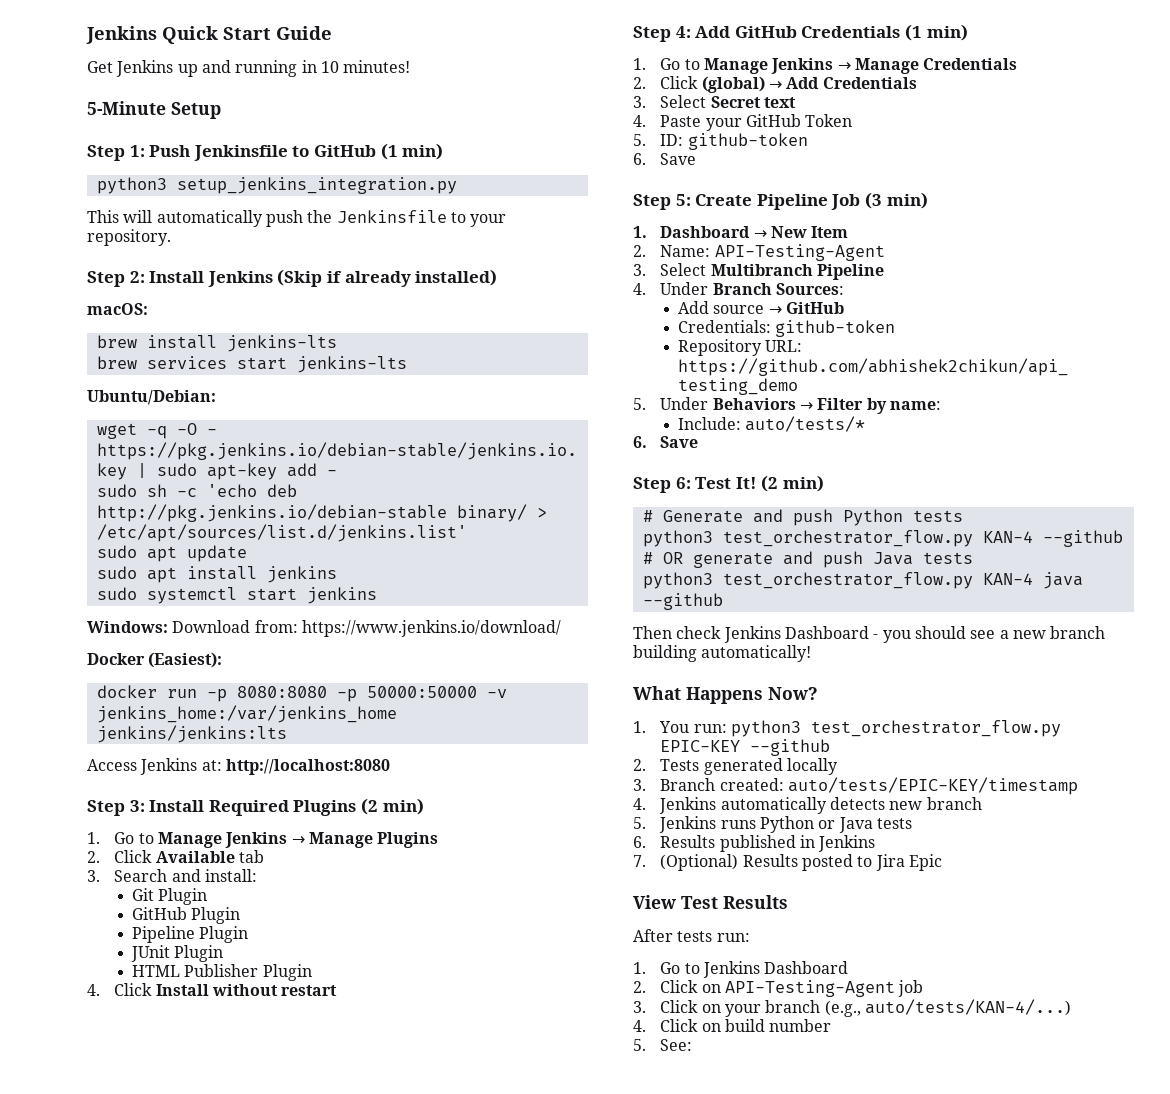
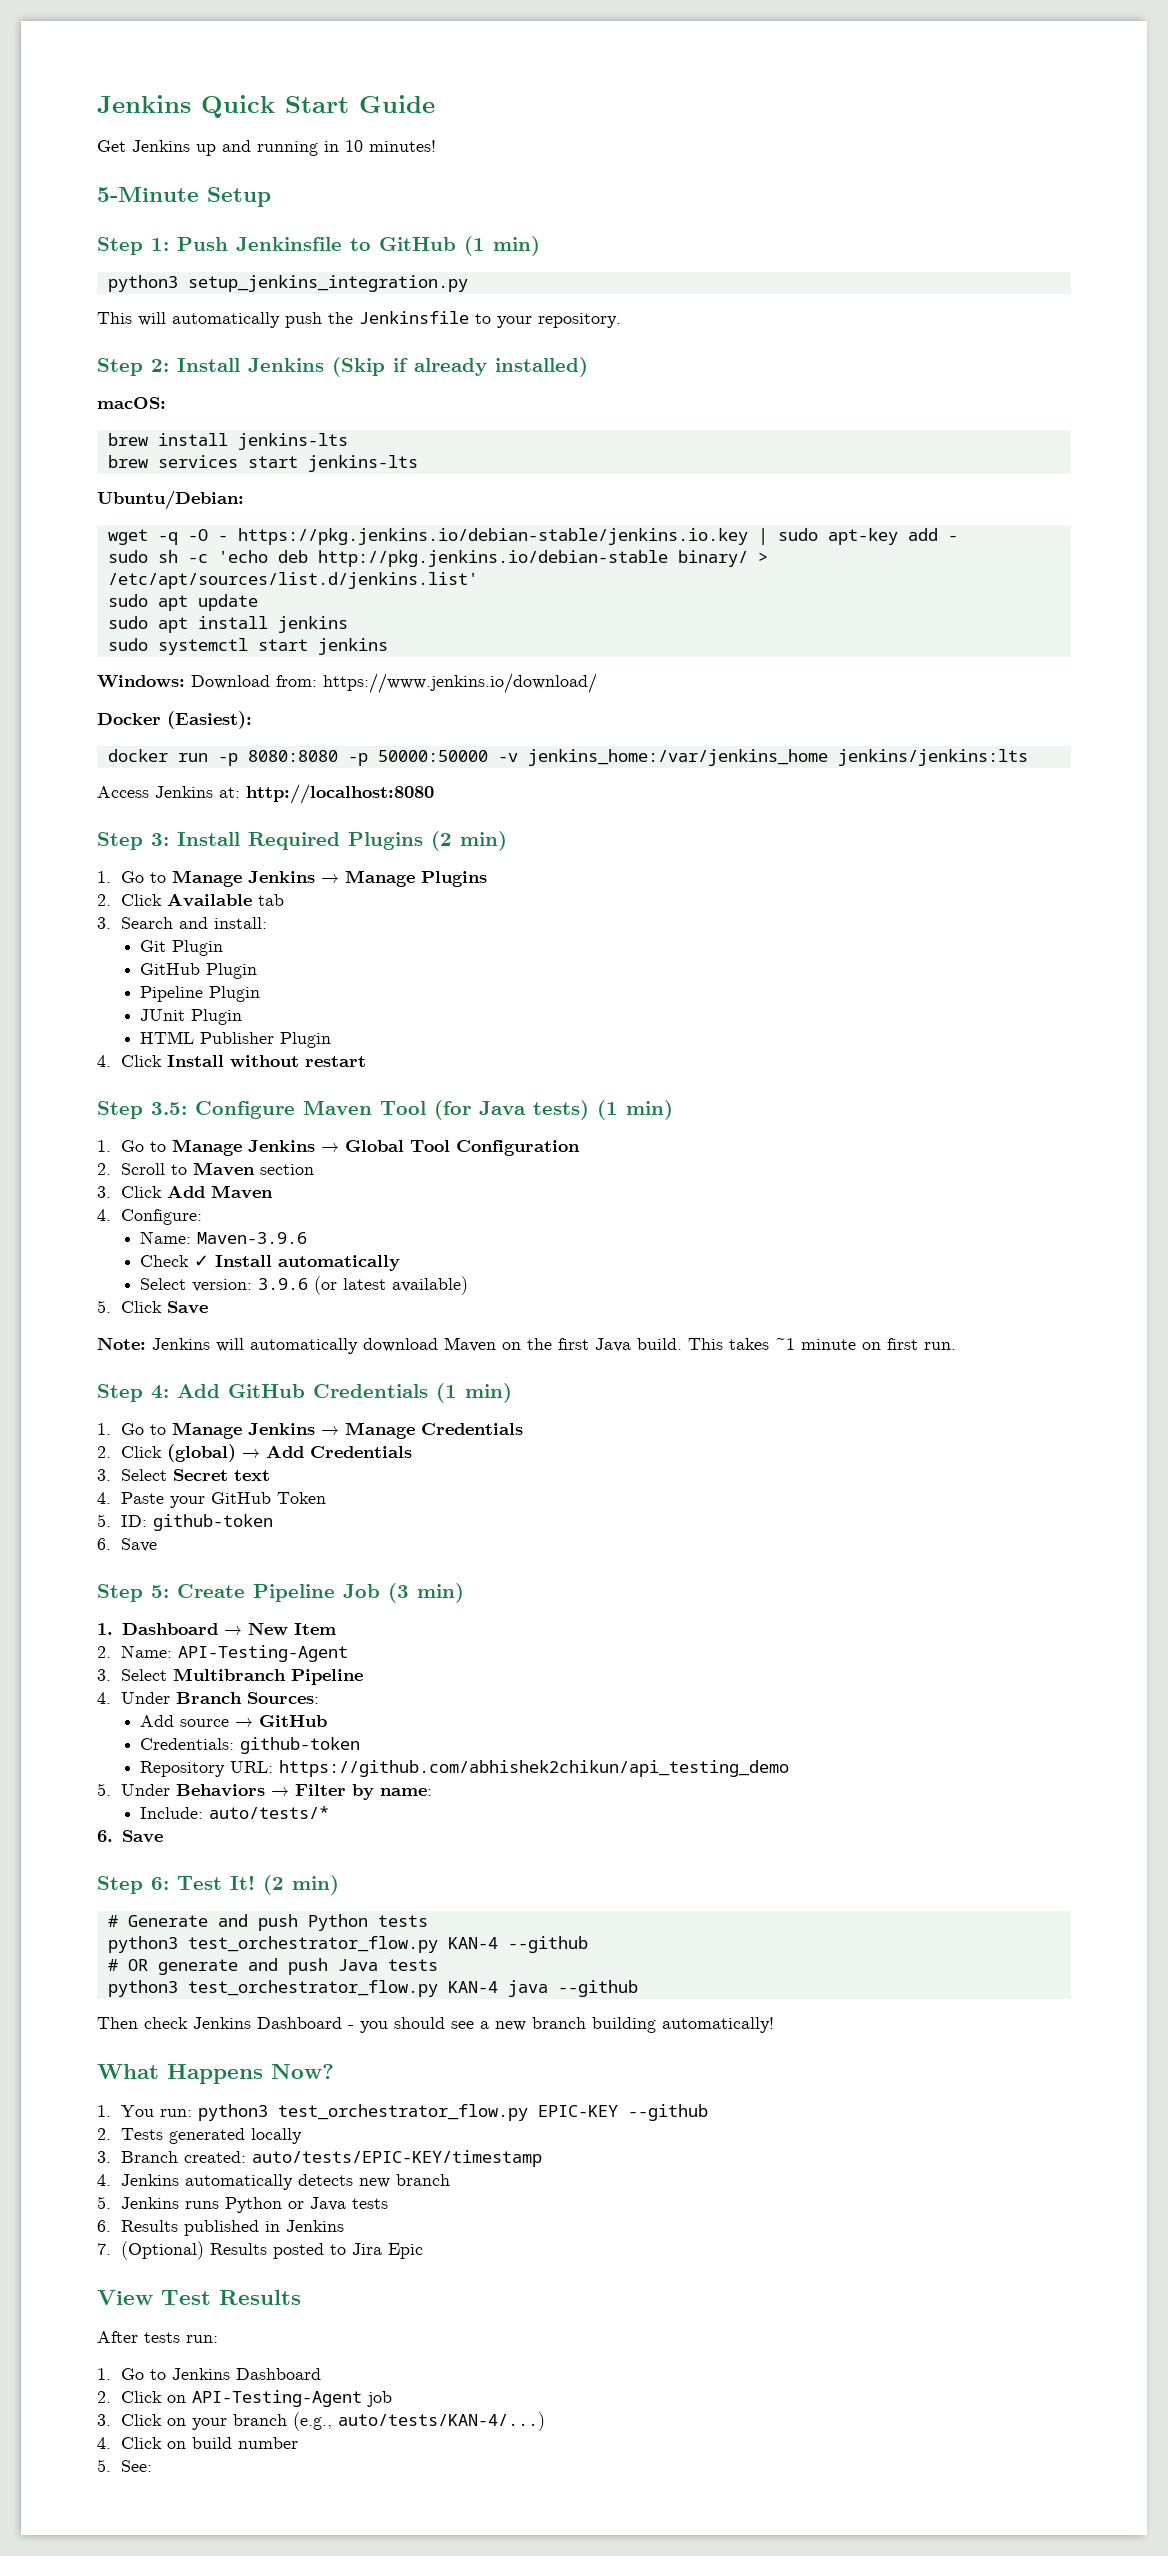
(338, 990) none -> [97,1100,673,1120] [97,1139,581,1156] [97,1162,315,1176] [97,1185,274,1199] [97,1209,203,1225] [140,1231,308,1244] [140,1255,401,1271] [140,1276,469,1295] [97,1300,209,1314] [97,1337,956,1354] // Step 3.5: Configure Maven Tool (for Java tests) (1 min) // 1. Go to Manage Jenkins → Global Tool Configuration // 2. Scroll to Maven section // 3. Click Add Maven // 4. Configure: // Name: Maven-3.9.6 // Check ✓ Install automatically // Select version: 3.9.6 (or latest available) // 5. Click Save // Note: Jenkins will automatically download Maven on the first Java build. This takes ~1 minute on first run.

